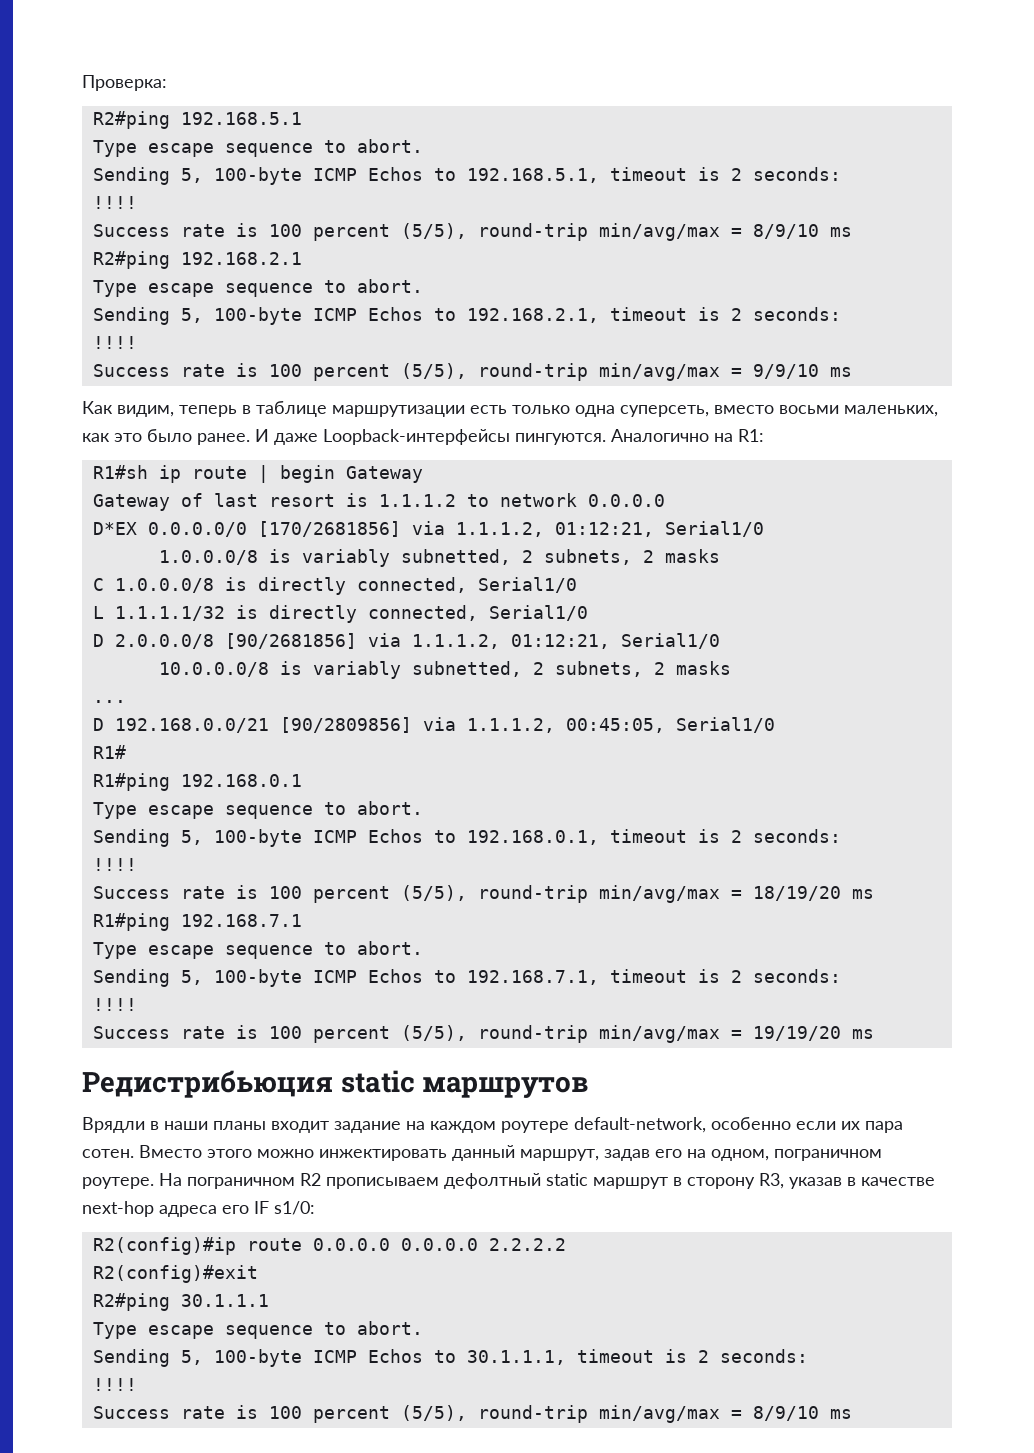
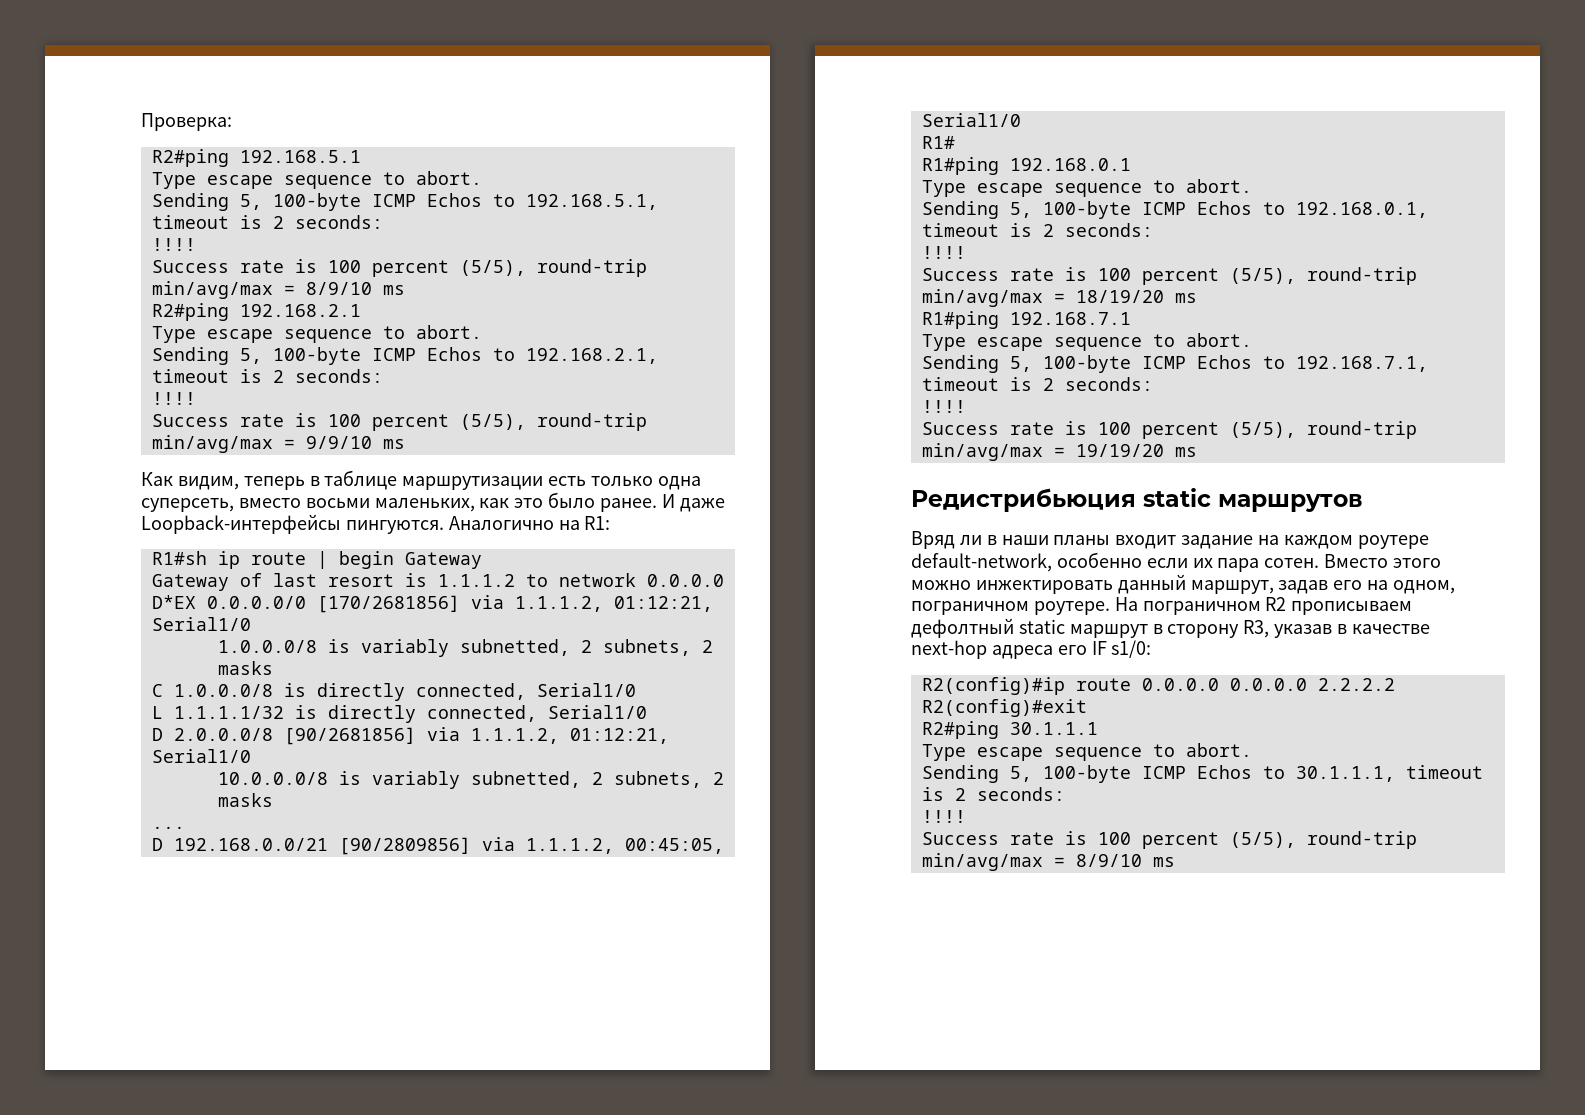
[82,1117,145,1133] Врядли -> [911,531,982,549] Вряд ли

